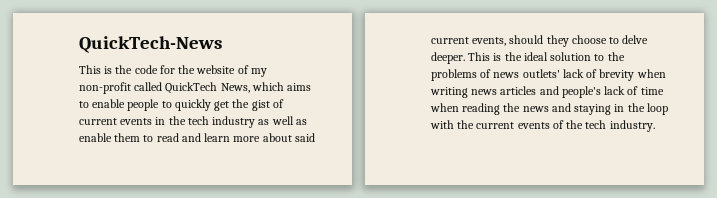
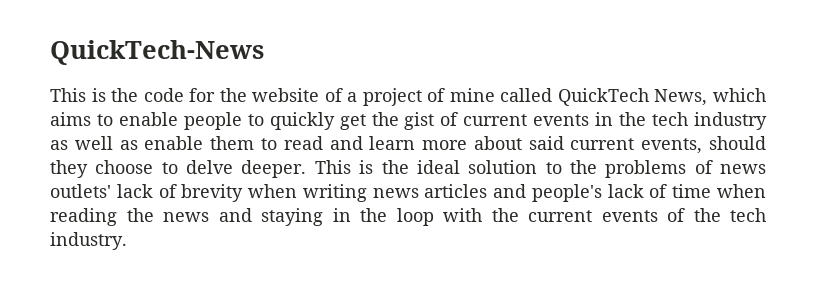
[250,68,267,77] [79,82,131,94] my non-profit -> [347,88,495,106] a project of mine

